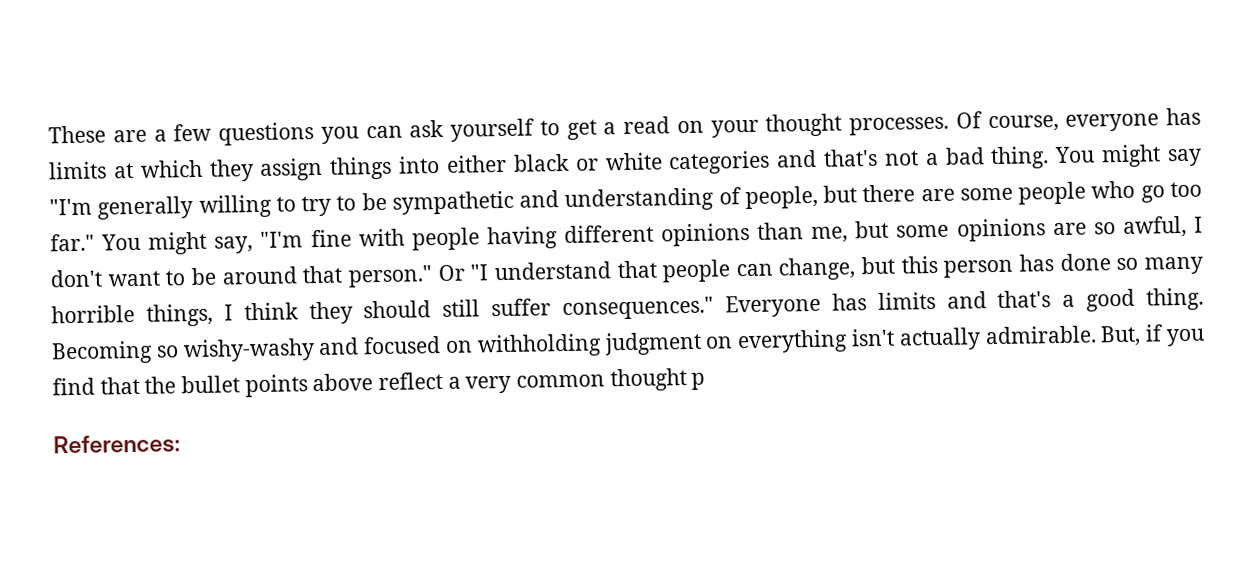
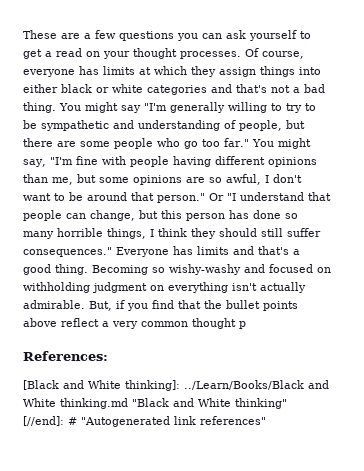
(180, 444) none -> [23,380,329,391] [23,398,287,409] [23,416,266,427] // [Black and White thinking]: ../Learn/Books/Black and White thinking.md "Black and White thinking" [//end]: # "Autogenerated link references"

